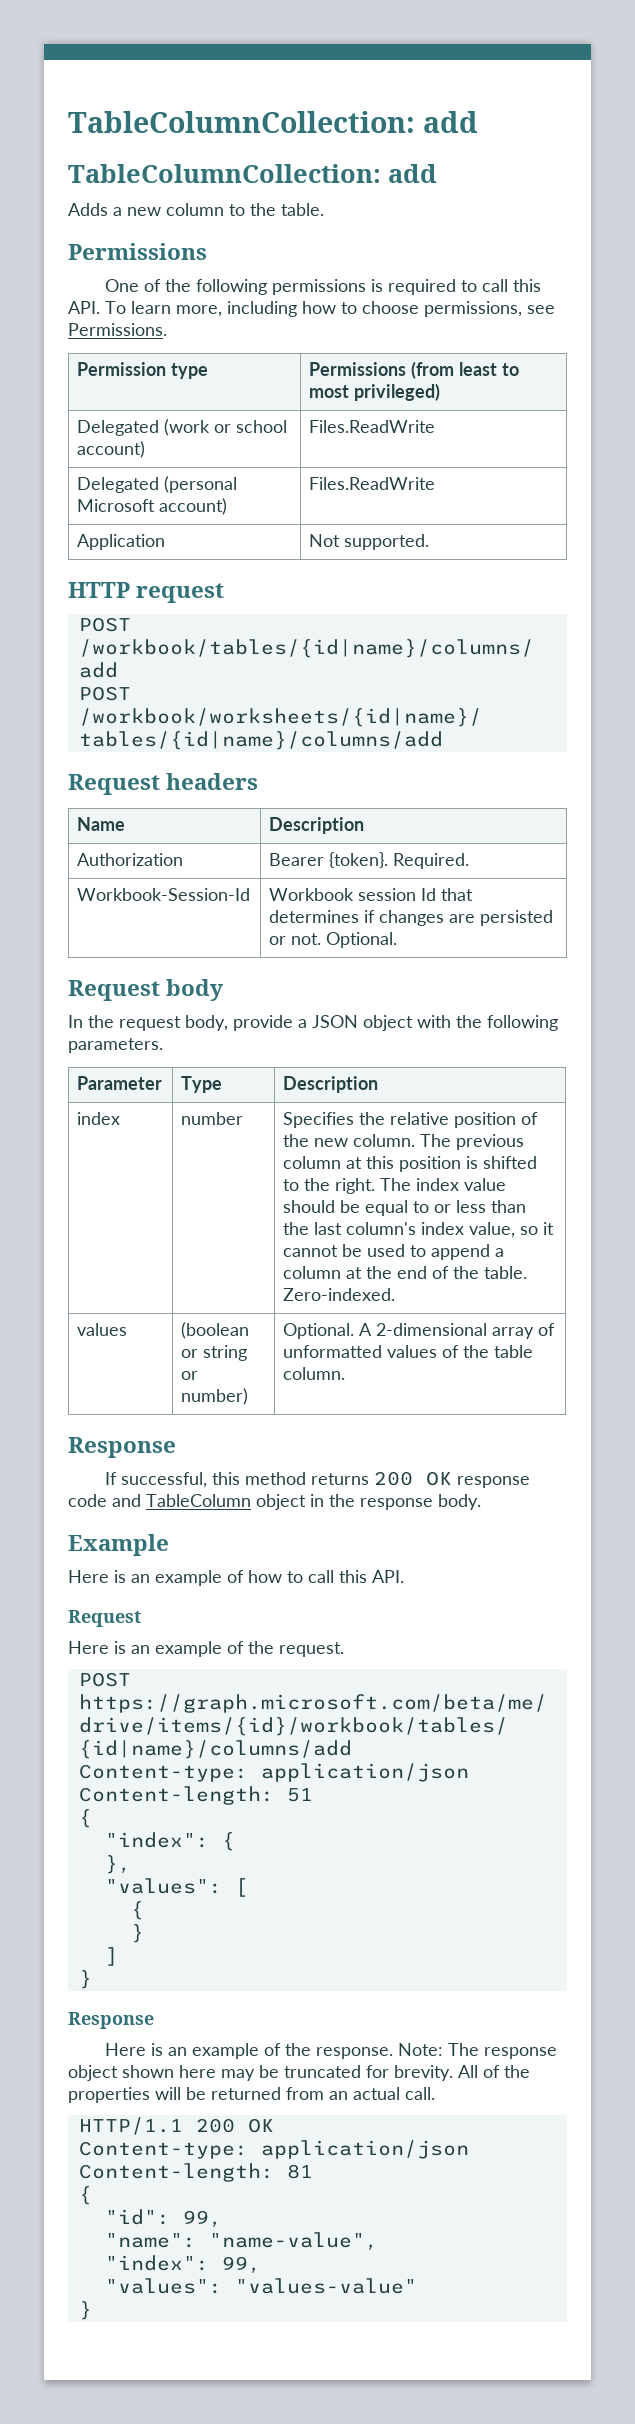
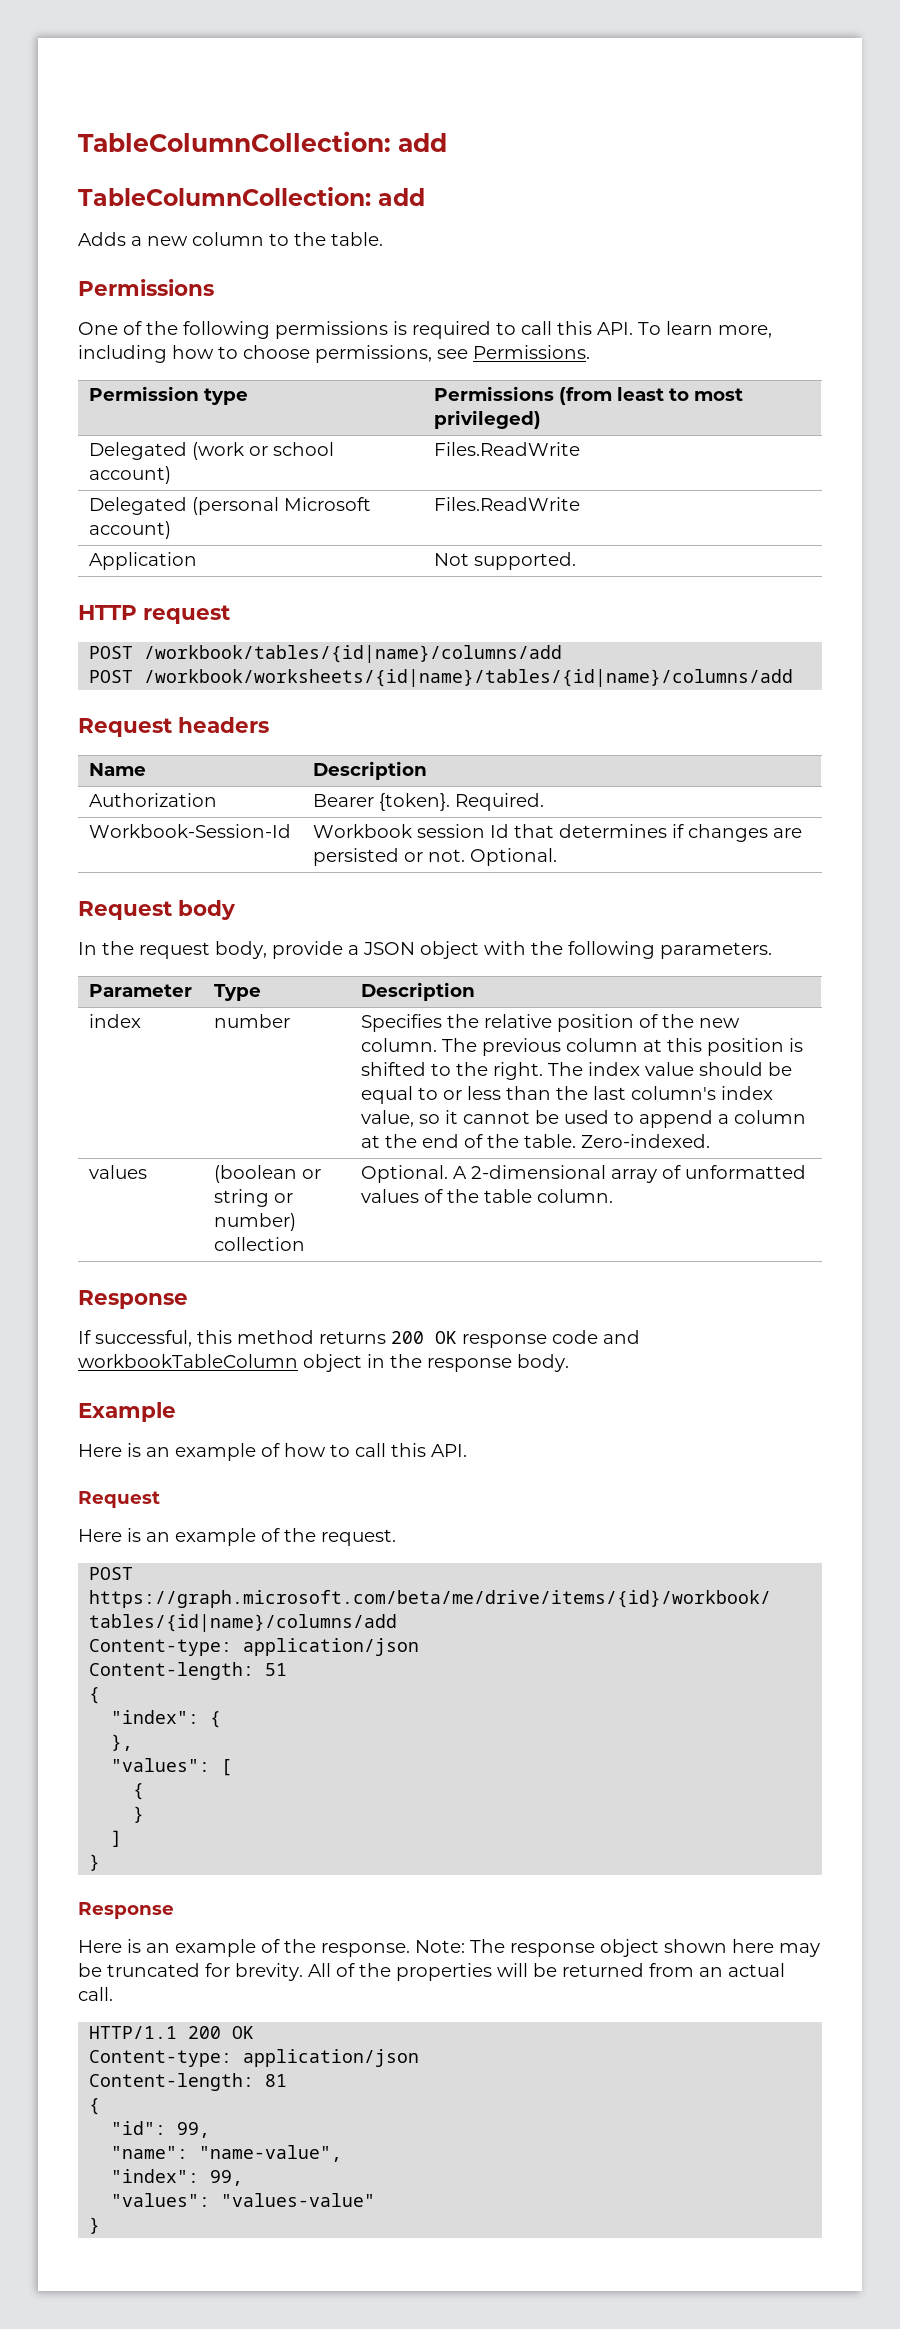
(249, 1396) none -> [213,1237,305,1251] collection
[146,1494,251,1507] TableColumn -> [78,1354,298,1368] workbookTableColumn

